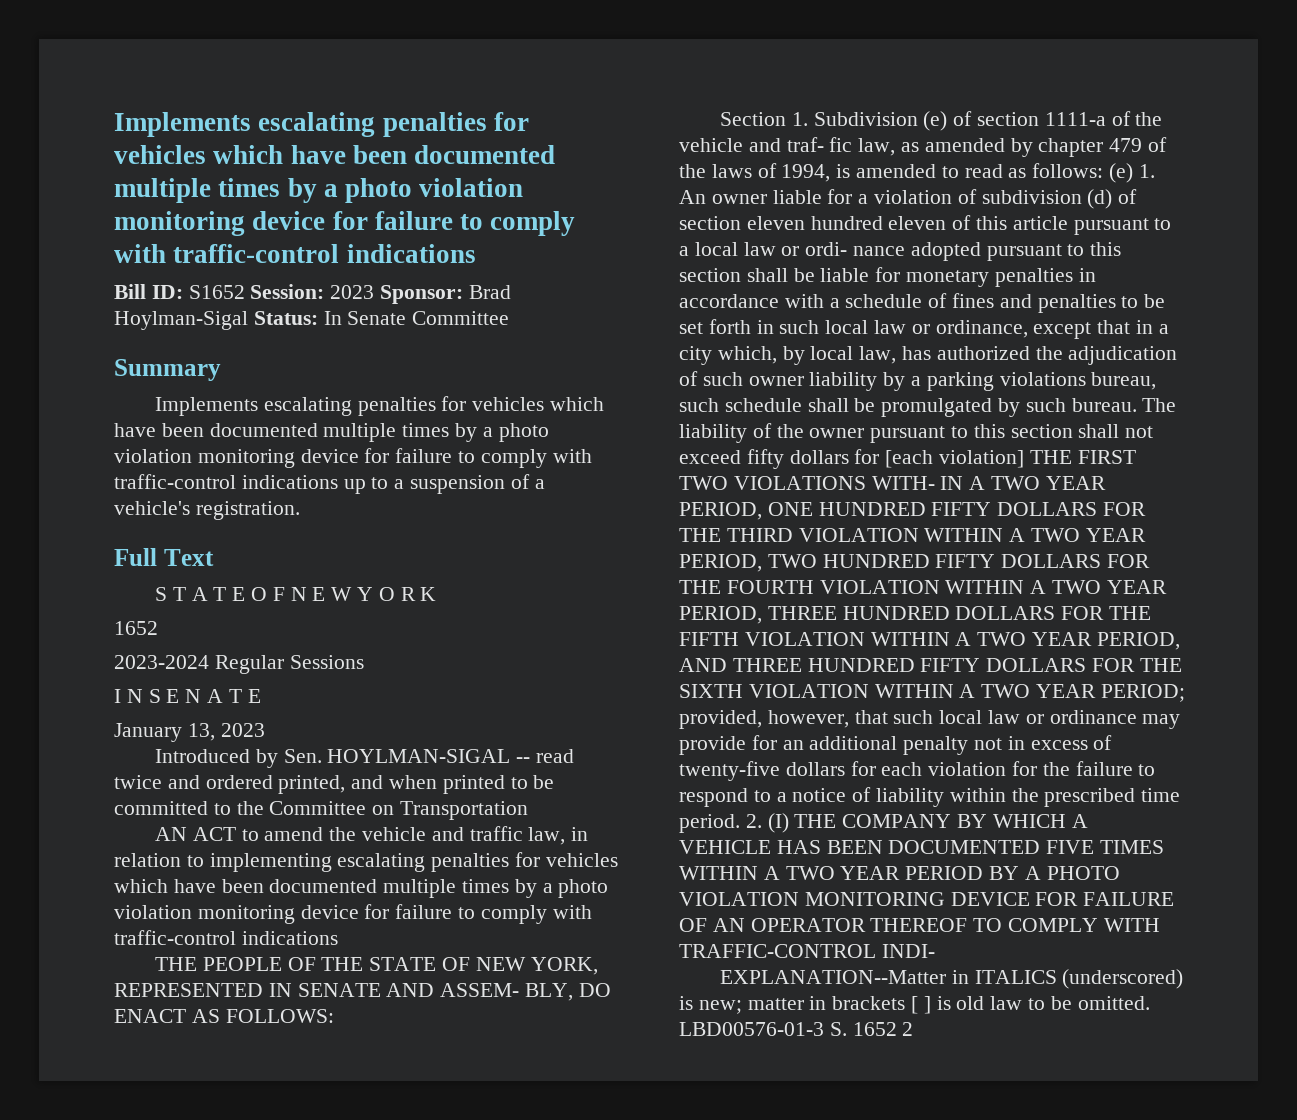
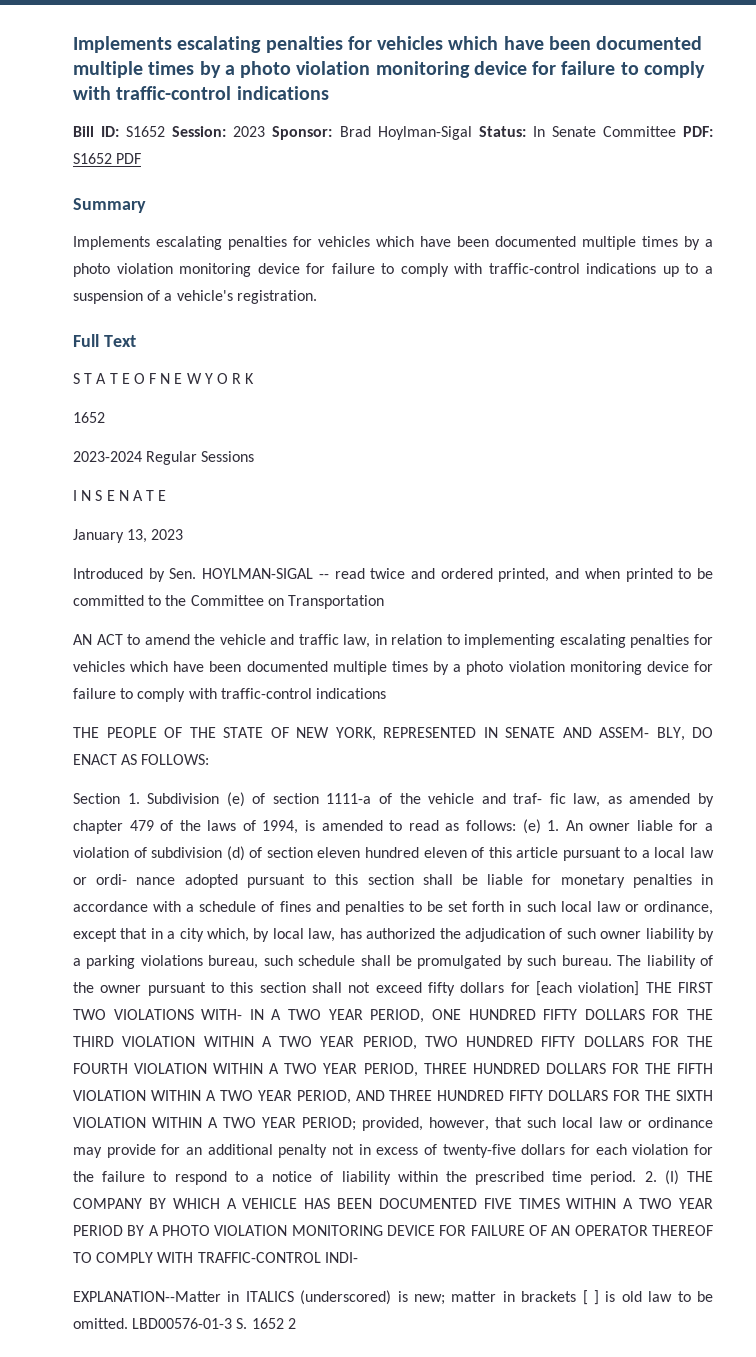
(510, 318) none -> [683,126,713,137] [73,153,142,164] PDF: S1652 PDF

